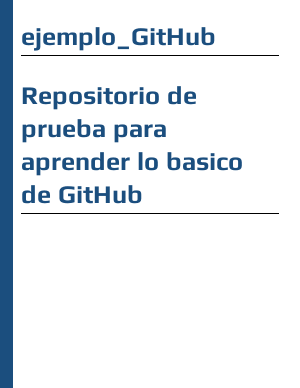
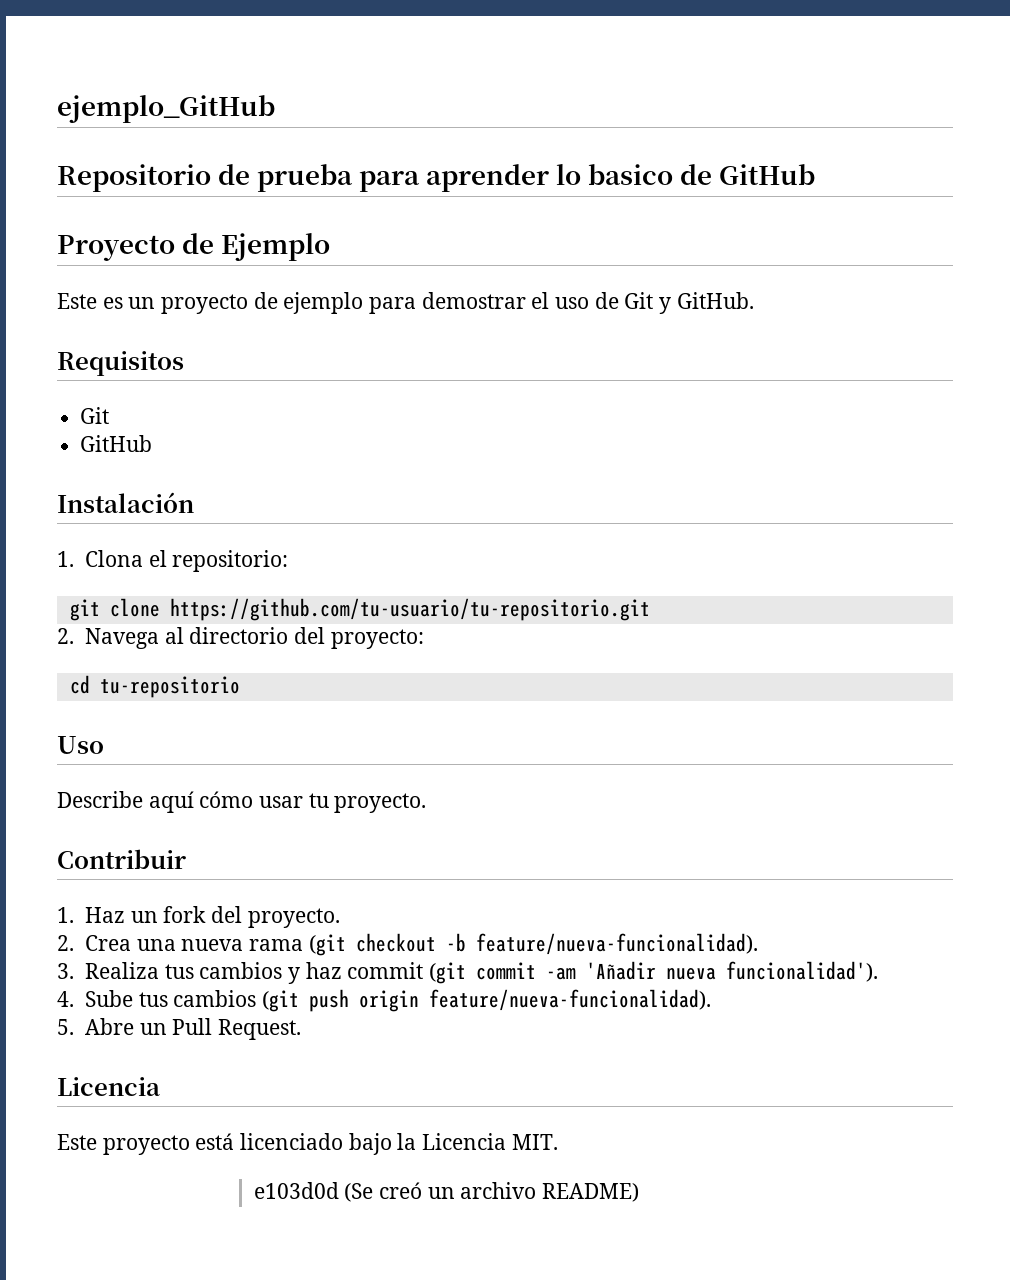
(143, 194) none -> [57,233,331,261] [57,292,754,314] [57,351,184,376] [80,407,110,424] [80,435,153,452] [57,492,194,513] [57,550,289,572] [69,598,650,621] [57,627,424,649] [69,675,240,698] [57,736,104,754] [57,791,427,813] [57,849,186,869] [57,906,340,928] [57,933,758,956] [57,961,879,984] [57,989,712,1012] [57,1018,302,1040] [57,1077,160,1096] [57,1133,558,1155] [253,1182,639,1202] // Proyecto de Ejemplo // Este es un proyecto de ejemplo para demostrar el uso de Git y GitHub. // Requisitos // Git // GitHub // Instalación // 1. Clona el repositorio: // git clone https://github.com/tu-usuario/tu-repositorio.git // 2. Navega al directorio del proyecto: // cd tu-repositorio // Uso // Describe aquí cómo usar tu proyecto. // Contribuir // 1. Haz un fork del proyecto. // 2. Crea una nueva rama (git checkout -b feature/nueva-funcionalidad). // 3. Realiza tus cambios y haz commit (git commit -am 'Añadir nueva funcionalidad'). // 4. Sube tus cambios (git push origin feature/nueva-funcionalidad). // 5. Abre un Pull Request. // Licencia // Este proyecto está licenciado bajo la Licencia MIT. // e103d0d (Se creó un archivo README)

